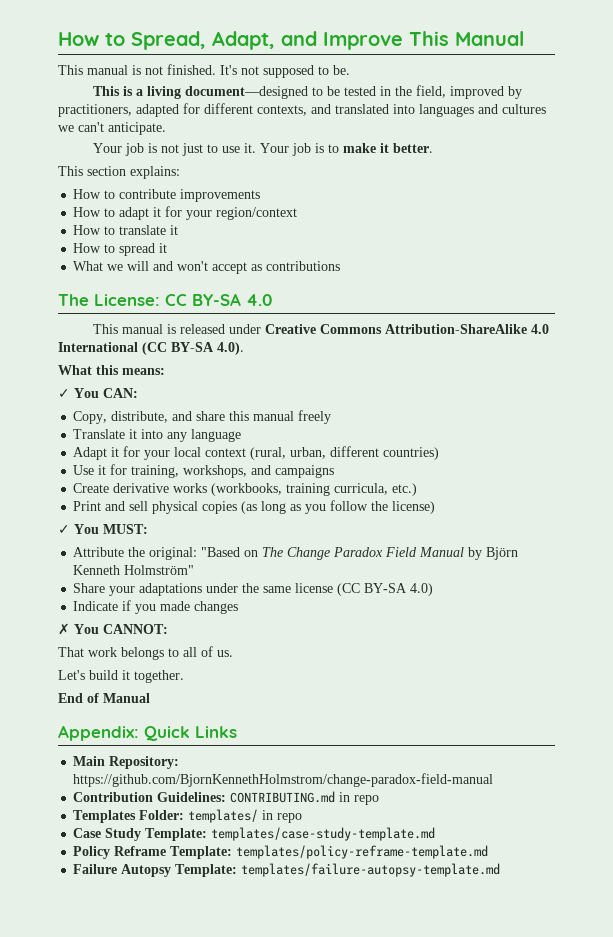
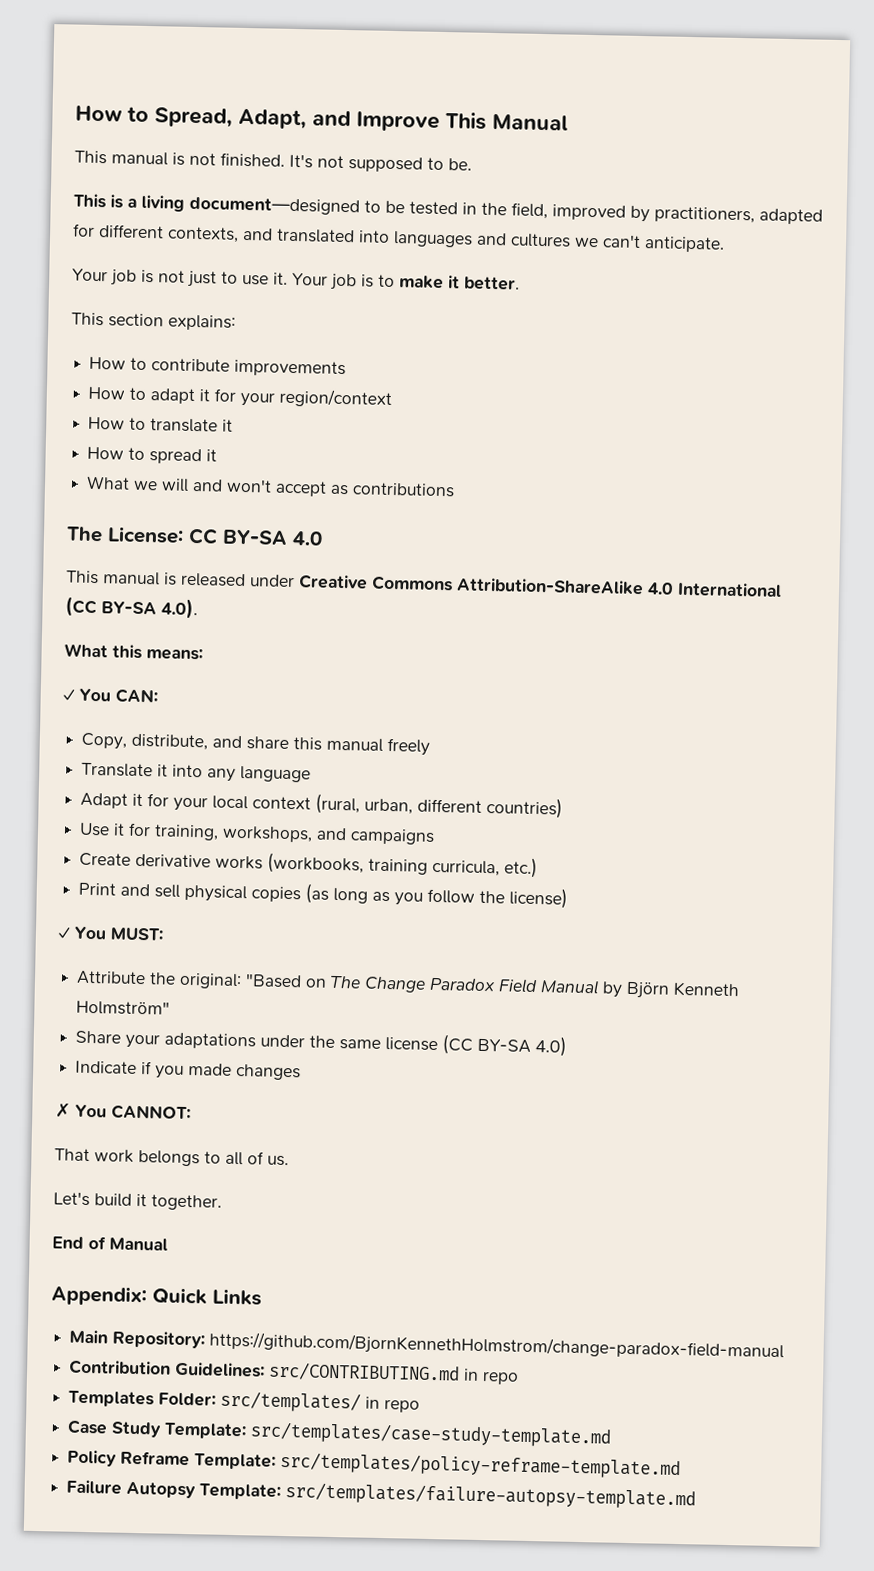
[230,791,336,803] CONTRIBUTING.md -> [268,1361,461,1383] src/CONTRIBUTING.md
[188,809,259,823] templates/ -> [220,1390,362,1413] src/templates/
[211,827,436,841] templates/case-study-template.md -> [250,1421,613,1448] src/templates/case-study-template.md
[236,845,489,859] templates/policy-reframe-template.md -> [280,1451,682,1480] src/templates/policy-reframe-template.md
[241,863,501,877] templates/failure-autopsy-template.md -> [285,1482,697,1510] src/templates/failure-autopsy-template.md

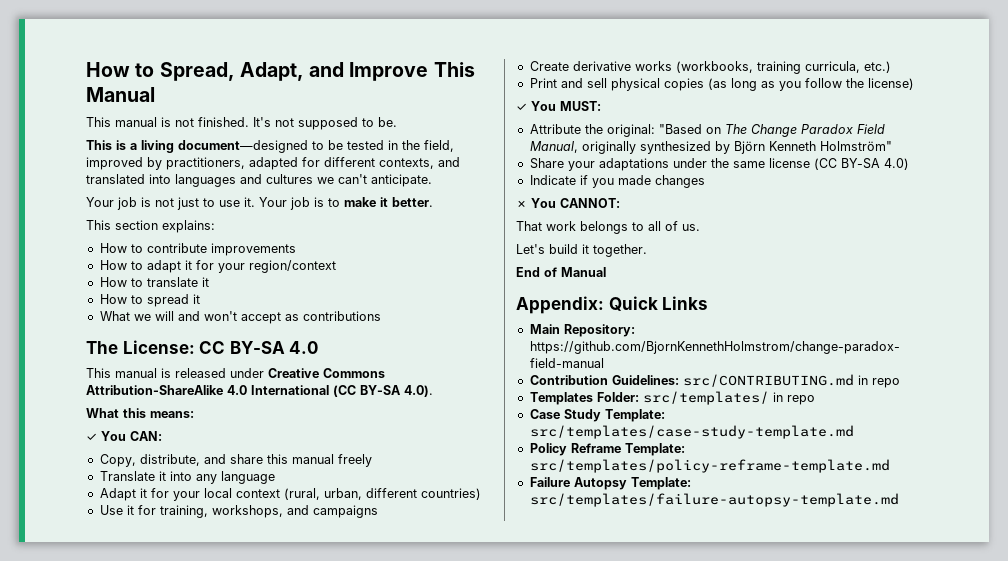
[540,979,600,995] Manual -> [529,141,711,154] Manual, originally synthesized

